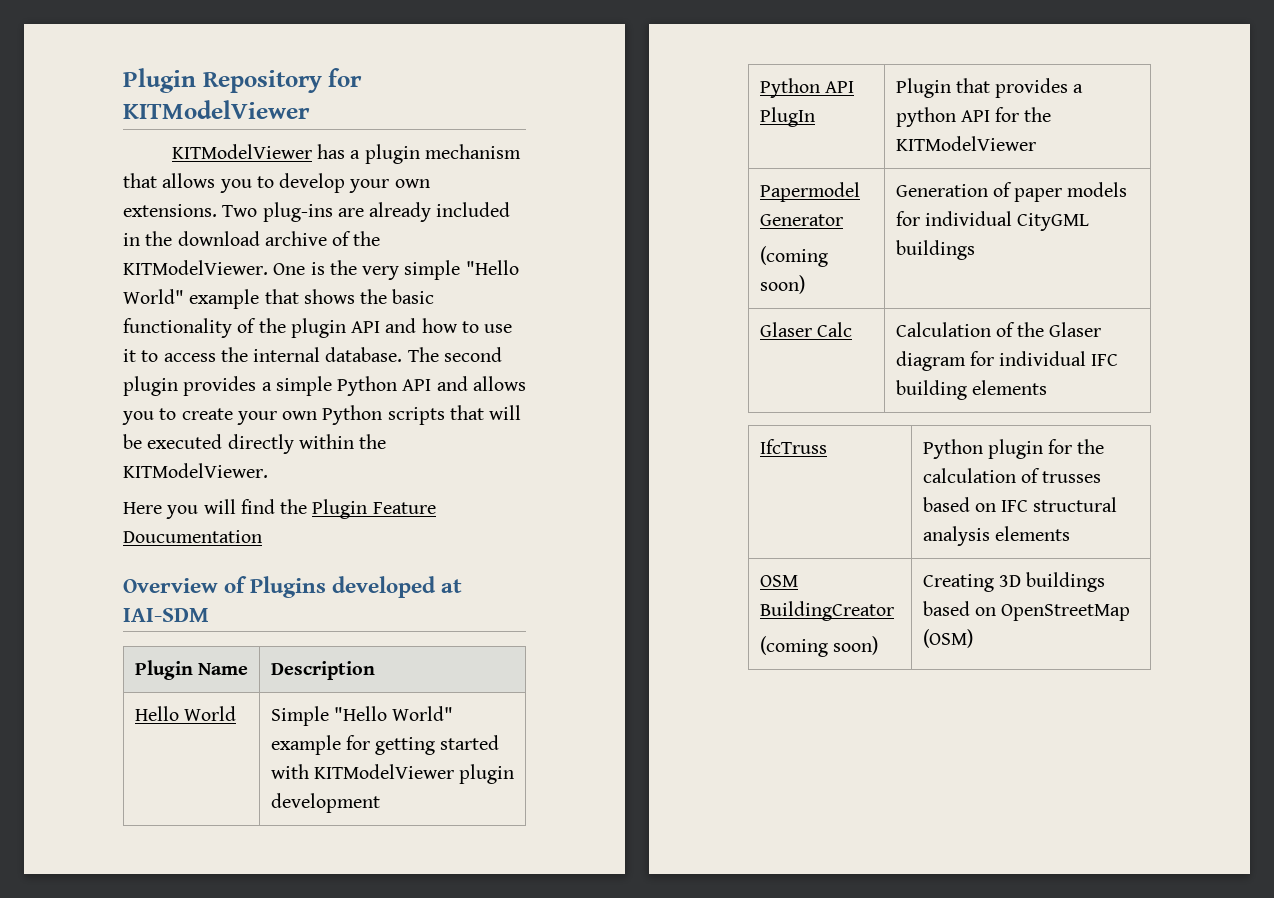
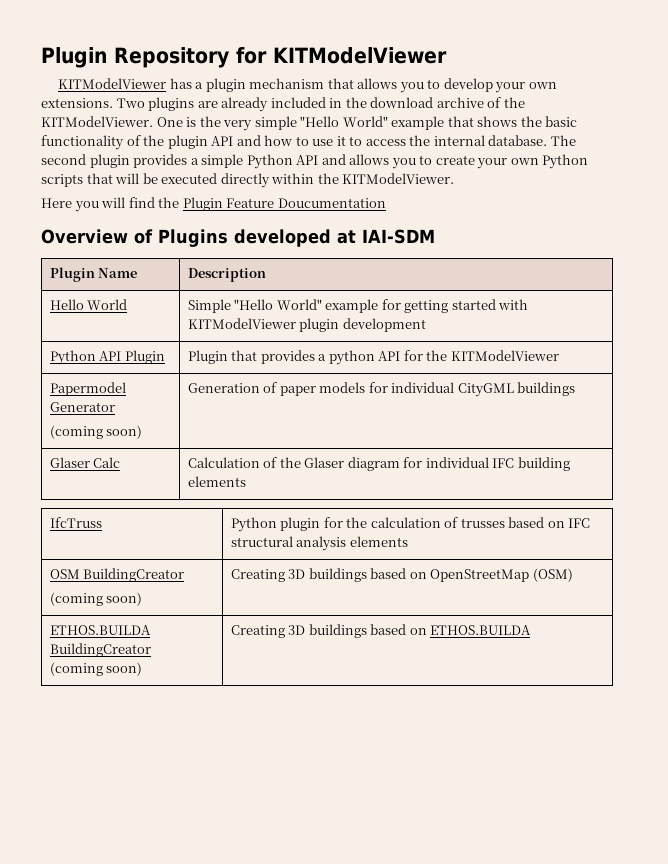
[262,202,333,222] plug-ins -> [148,97,195,111] plugins
[759,107,815,127] PlugIn -> [124,350,165,364] Plugin
(973, 638) none -> [49,625,151,635] [49,643,151,657] [49,662,143,676] [230,624,532,638] // ETHOS.BUILDA BuildingCreator // (coming soon) | Creating 3D buildings based on ETHOS.BUILDA

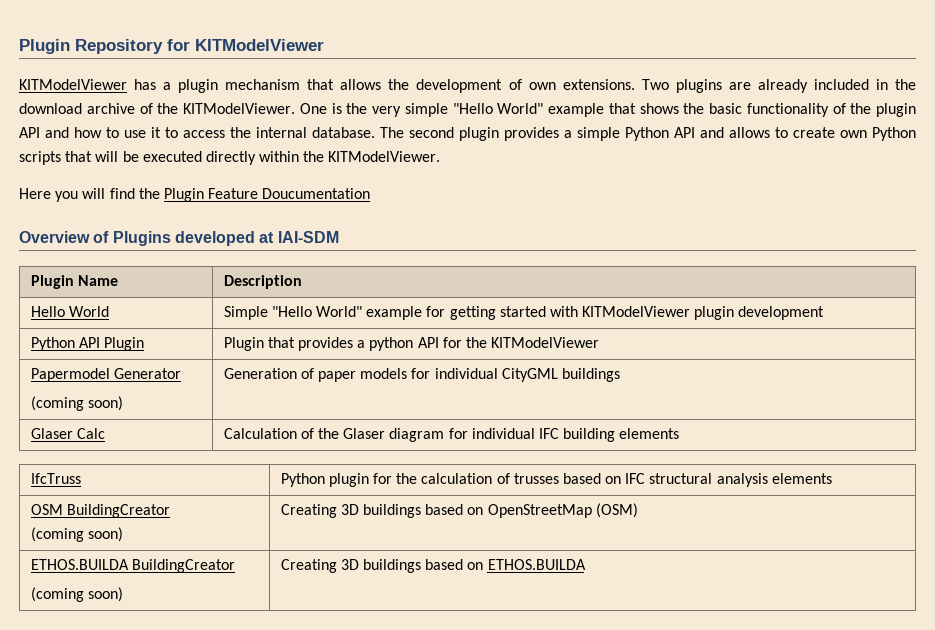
[399,78,526,93] you to develop your -> [388,79,522,93] the development of
[391,158,416,169] you -> (770, 132) none
[477,158,508,169] your -> (835, 132) none

